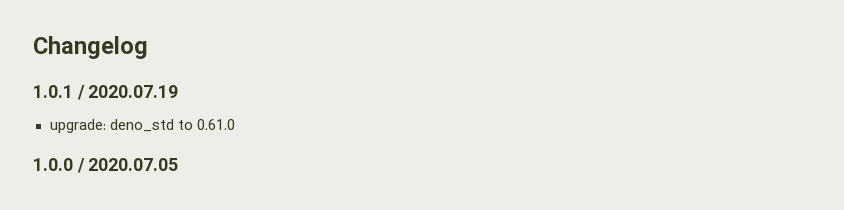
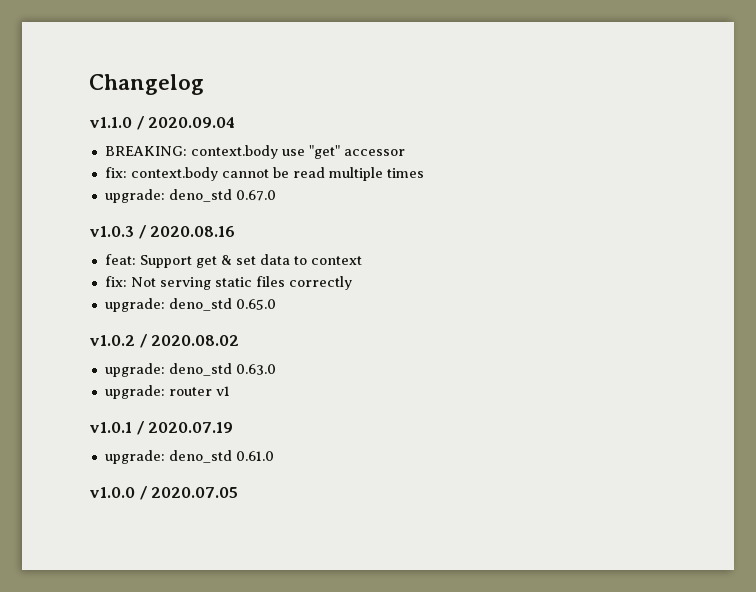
[33,85,73,98] 1.0.1 -> [89,116,236,130] [104,145,405,159] [104,167,424,181] [104,189,276,203] [89,225,236,239] [104,254,362,268] [104,276,352,290] [104,298,276,312] [89,334,240,348] [104,363,276,377] [104,385,230,399] [89,422,132,433] v1.1.0 / 2020.09.04 // BREAKING: context.body use "get" accessor // fix: context.body cannot be read multiple times // upgrade: deno_std 0.67.0 // v1.0.3 / 2020.08.16 // feat: Support get & set data to context // fix: Not serving static files correctly // upgrade: deno_std 0.65.0 // v1.0.2 / 2020.08.02 // upgrade: deno_std 0.63.0 // upgrade: router v1 // v1.0.1
[177,120,193,130] to -> (232, 456) none
[33,158,73,171] 1.0.0 -> [89,487,135,498] v1.0.0

